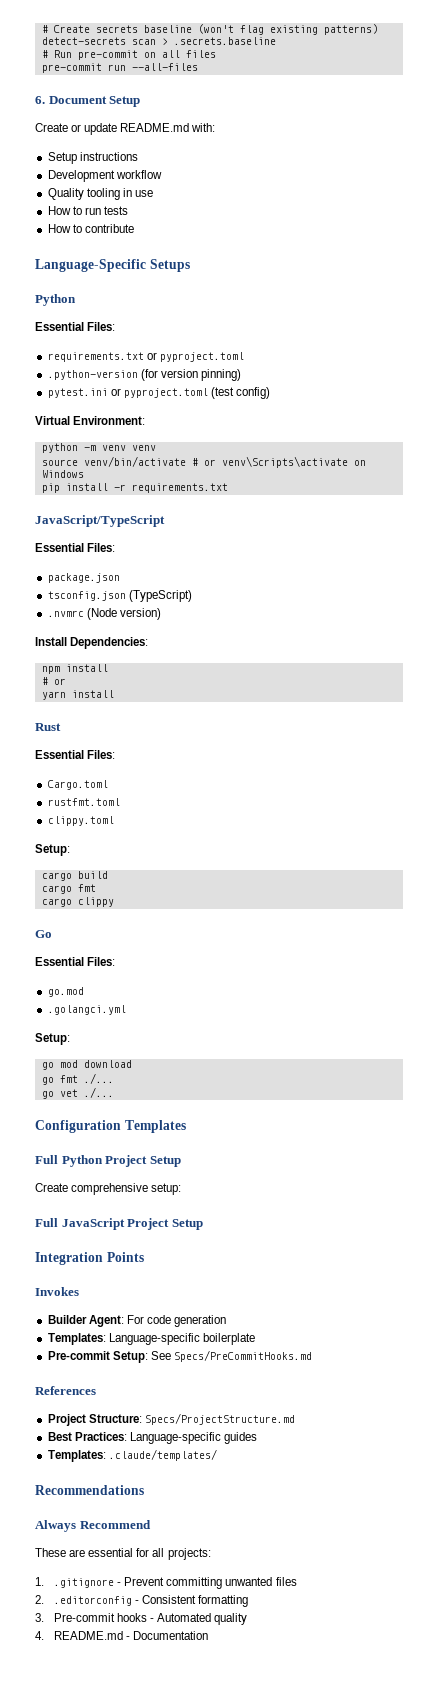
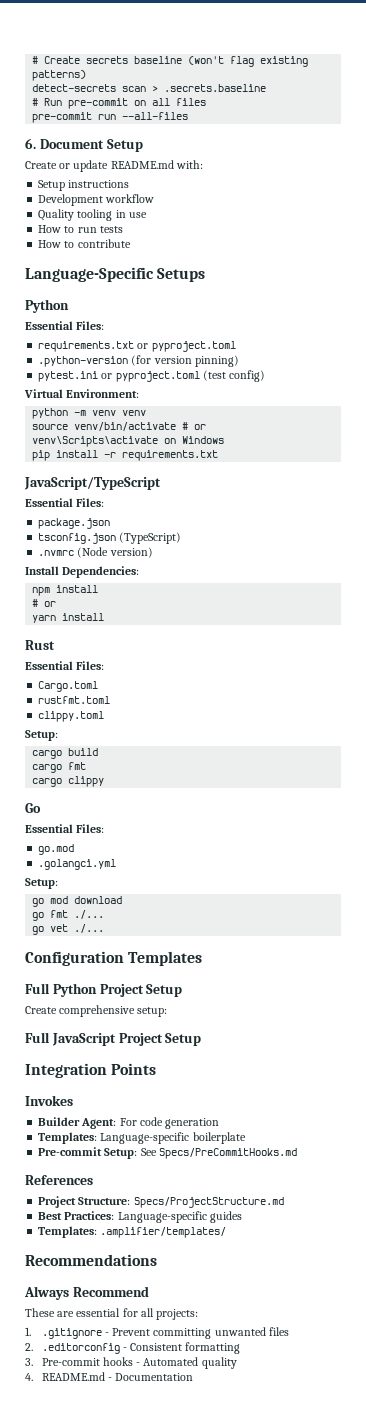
[108,1449,217,1461] .claude/templates/ -> [100,1227,227,1238] .amplifier/templates/

